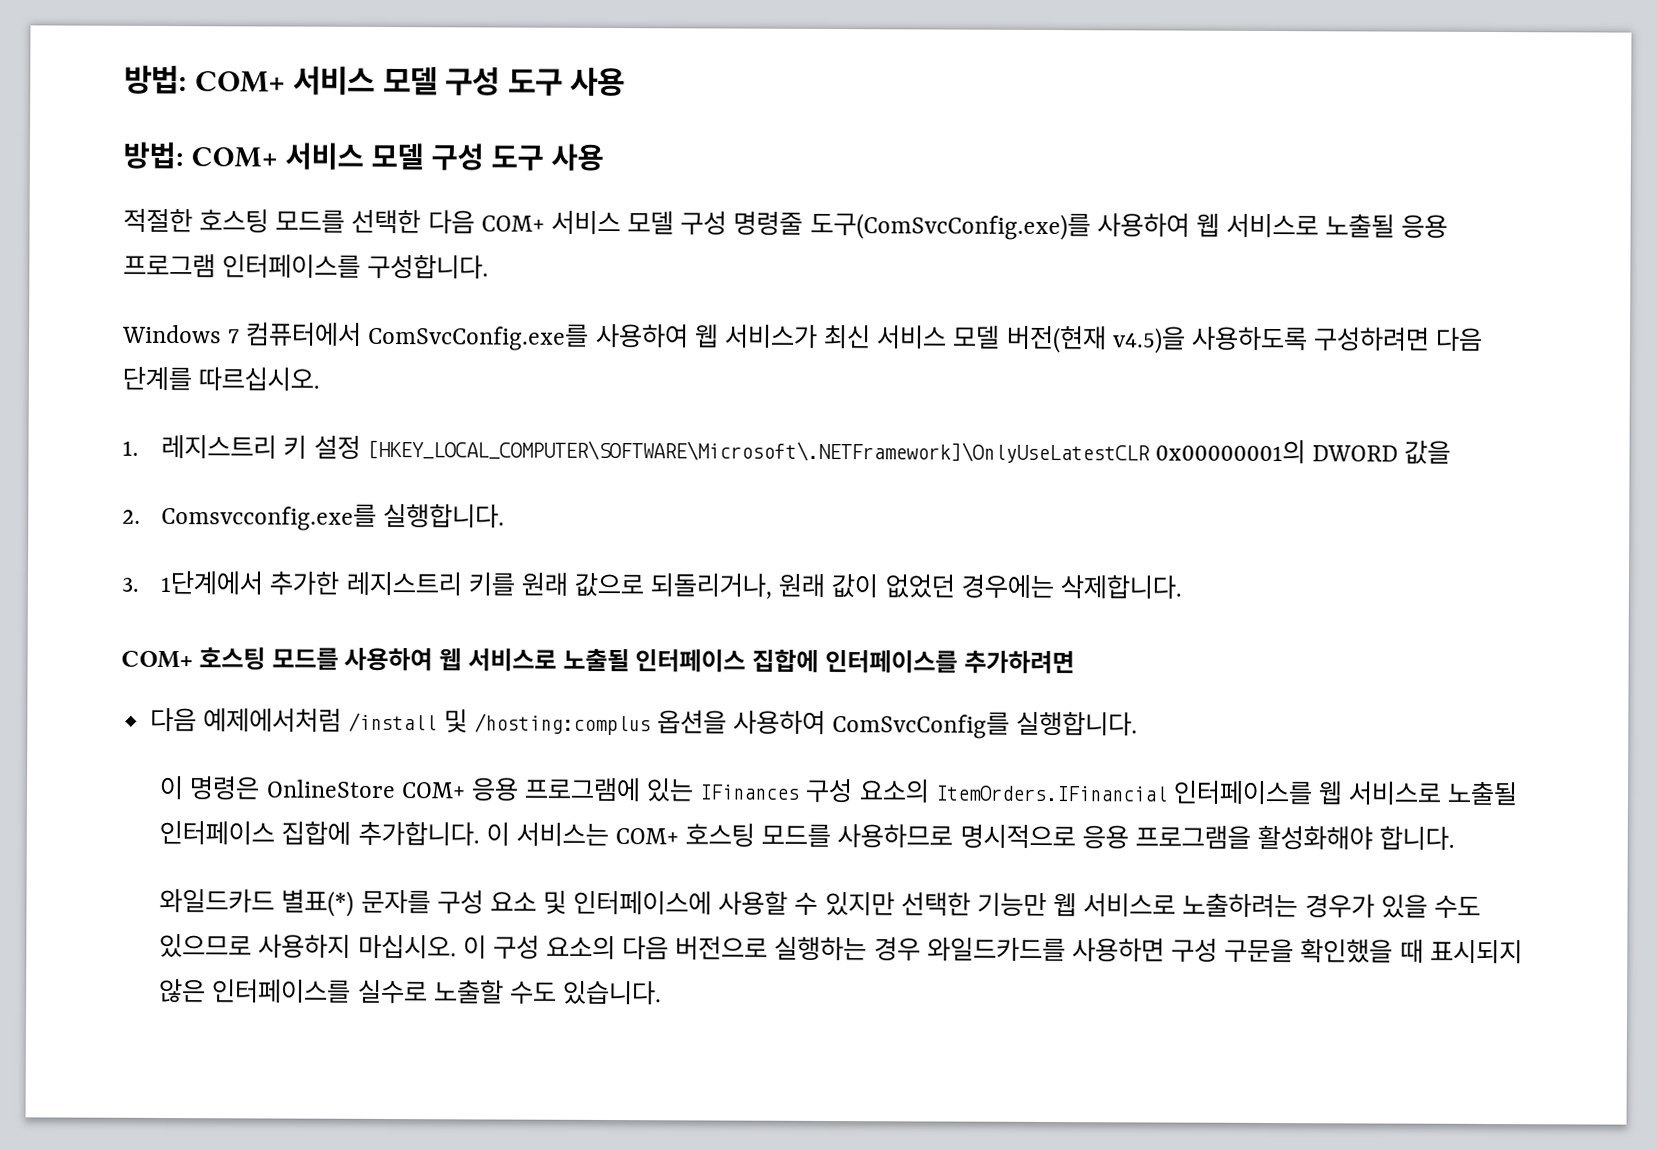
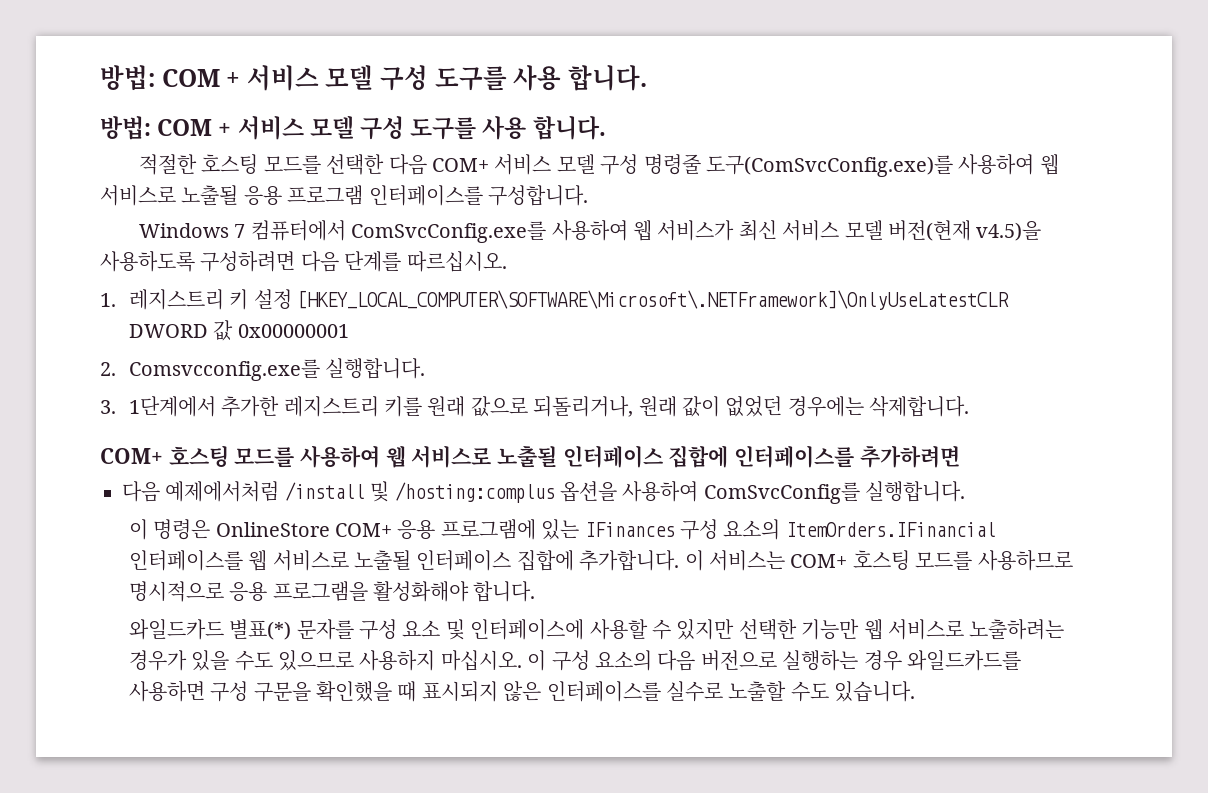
[124,64,626,97] [123,141,604,171] 방법: COM+ 서비스 모델 구성 도구 사용 // 방법: COM+ 서비스 모델 구성 도구 사용 -> [100,65,647,91] [100,116,606,140] 방법: COM + 서비스 모델 구성 도구를 사용 합니다. // 방법: COM + 서비스 모델 구성 도구를 사용 합니다.
[1154,439,1452,465] 0x00000001의 DWORD 값을 -> [128,320,349,341] DWORD 값 0x00000001

